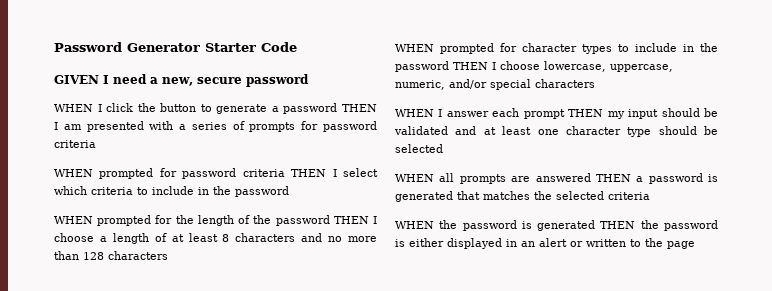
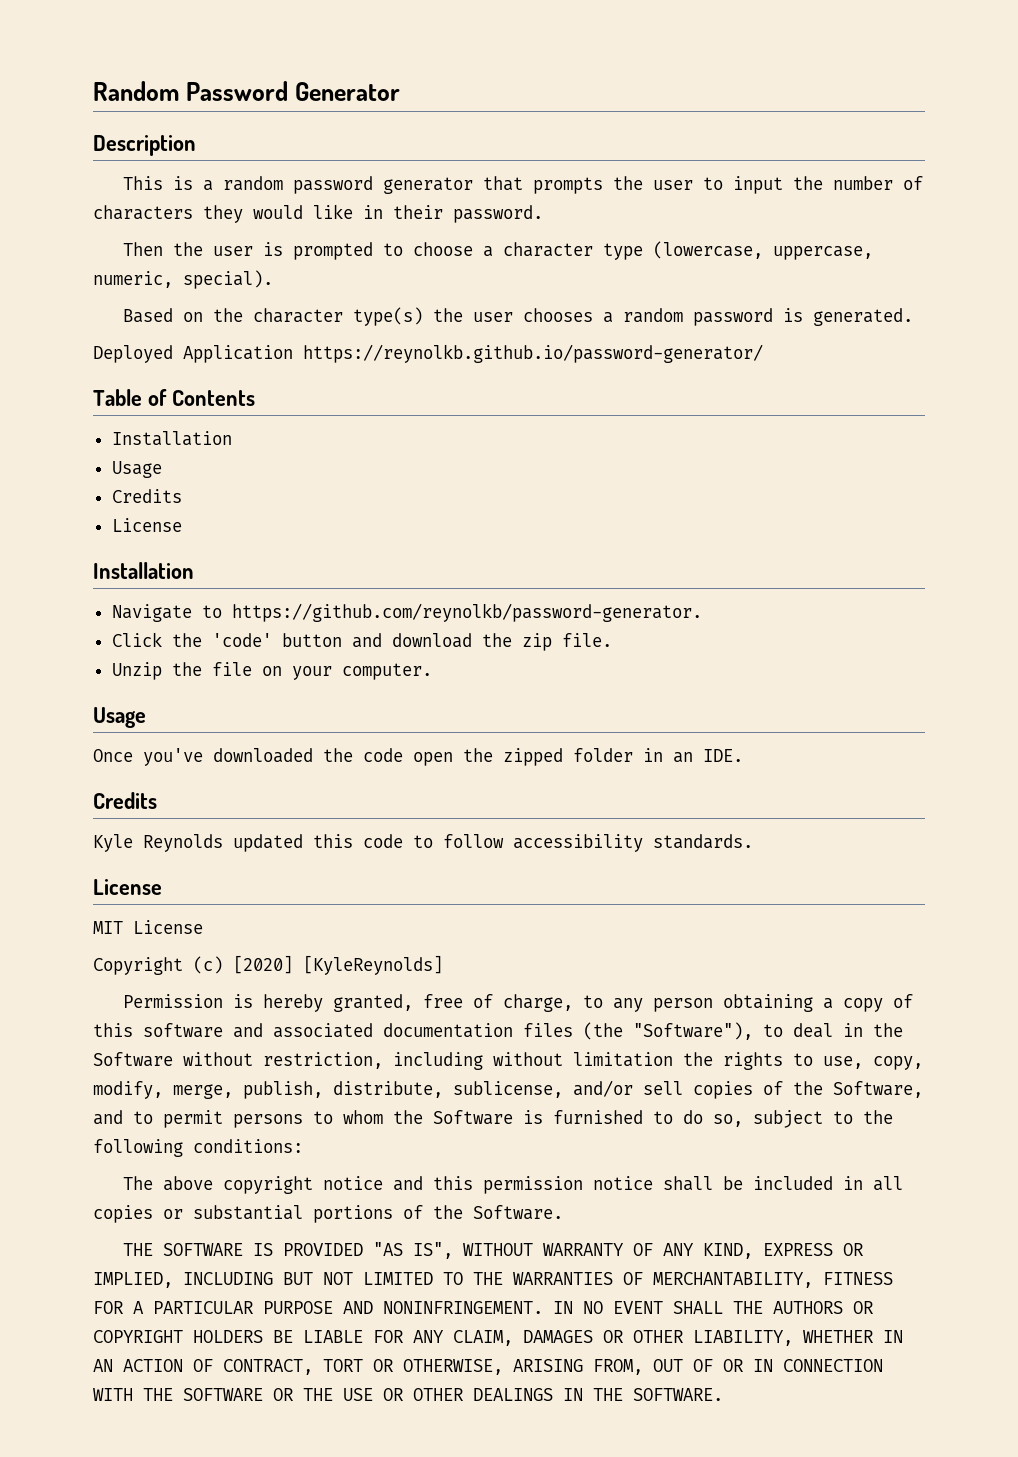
(54, 47) none -> [93,81,179,101] Random
[205,42,297,52] [54,74,309,87] [54,103,377,114] [54,121,377,132] [54,140,96,148] [54,168,378,179] [54,186,289,197] [54,215,378,226] [54,233,377,244] [54,251,168,260] [395,43,718,54] [395,61,673,72] [395,79,595,90] [395,108,718,119] [394,126,718,137] [395,144,443,153] [395,173,718,184] [395,191,650,202] [395,220,718,231] [395,238,695,249] Starter Code // GIVEN I need a new, secure password // WHEN I click the button to generate a password THEN I am presented with a series of prompts for password criteria // WHEN prompted for password criteria THEN I select which criteria to include in the password // WHEN prompted for the length of the password THEN I choose a length of at least 8 characters and no more than 128 characters // WHEN prompted for character types to include in the password THEN I choose lowercase, uppercase, numeric, and/or special characters // WHEN I answer each prompt THEN my input should be validated and at least one character type should be selected // WHEN all prompts are answered THEN a password is generated that matches the selected criteria // WHEN the password is generated THEN the password is either displayed in an alert or written to the page -> [93,135,196,156] [122,176,923,194] [93,204,543,223] [122,241,873,260] [93,270,273,289] [122,307,913,326] [93,344,763,363] [93,389,255,406] [111,431,232,446] [111,461,162,478] [111,489,182,503] [111,518,182,532] [93,562,194,579] [111,603,702,622] [111,632,612,651] [111,662,432,680] [93,707,146,728] [93,748,743,766] [93,792,157,809] [93,834,753,852] [93,879,162,895] [93,920,203,934] [93,955,443,975] [122,994,913,1012] [93,1022,903,1040] [93,1052,923,1070] [93,1080,923,1099] [93,1110,893,1128] [93,1139,303,1157] [122,1176,903,1194] [93,1205,563,1223] [122,1242,863,1259] [93,1272,893,1288] [93,1301,873,1314] [93,1330,903,1346] [93,1359,883,1375] [93,1388,723,1401] // Description // This is a random password generator that prompts the user to input the number of characters they would like in their password. // Then the user is prompted to choose a character type (lowercase, uppercase, numeric, special). // Based on the character type(s) the user chooses a random password is generated. // Deployed Application https://reynolkb.github.io/password-generator/ // Table of Contents // Installation // Usage // Credits // License // Installation // Navigate to https://github.com/reynolkb/password-generator. // Click the 'code' button and download the zip file. // Unzip the file on your computer. // Usage // Once you've downloaded the code open the zipped folder in an IDE. // Credits // Kyle Reynolds updated this code to follow accessibility standards. // License // MIT License // Copyright (c) [2020] [KyleReynolds] // Permission is hereby granted, free of charge, to any person obtaining a copy of this software and associated documentation files (the "Software"), to deal in the Software without restriction, including without limitation the rights to use, copy, modify, merge, publish, distribute, sublicense, and/or sell copies of the Software, and to permit persons to whom the Software is furnished to do so, subject to the following conditions: // The above copyright notice and this permission notice shall be included in all copies or substantial portions of the Software. // THE SOFTWARE IS PROVIDED "AS IS", WITHOUT WARRANTY OF ANY KIND, EXPRESS OR IMPLIED, INCLUDING BUT NOT LIMITED TO THE WARRANTIES OF MERCHANTABILITY, FITNESS FOR A PARTICULAR PURPOSE AND NONINFRINGEMENT. IN NO EVENT SHALL THE AUTHORS OR COPYRIGHT HOLDERS BE LIABLE FOR ANY CLAIM, DAMAGES OR OTHER LIABILITY, WHETHER IN AN ACTION OF CONTRACT, TORT OR OTHERWISE, ARISING FROM, OUT OF OR IN CONNECTION WITH THE SOFTWARE OR THE USE OR OTHER DEALINGS IN THE SOFTWARE.

